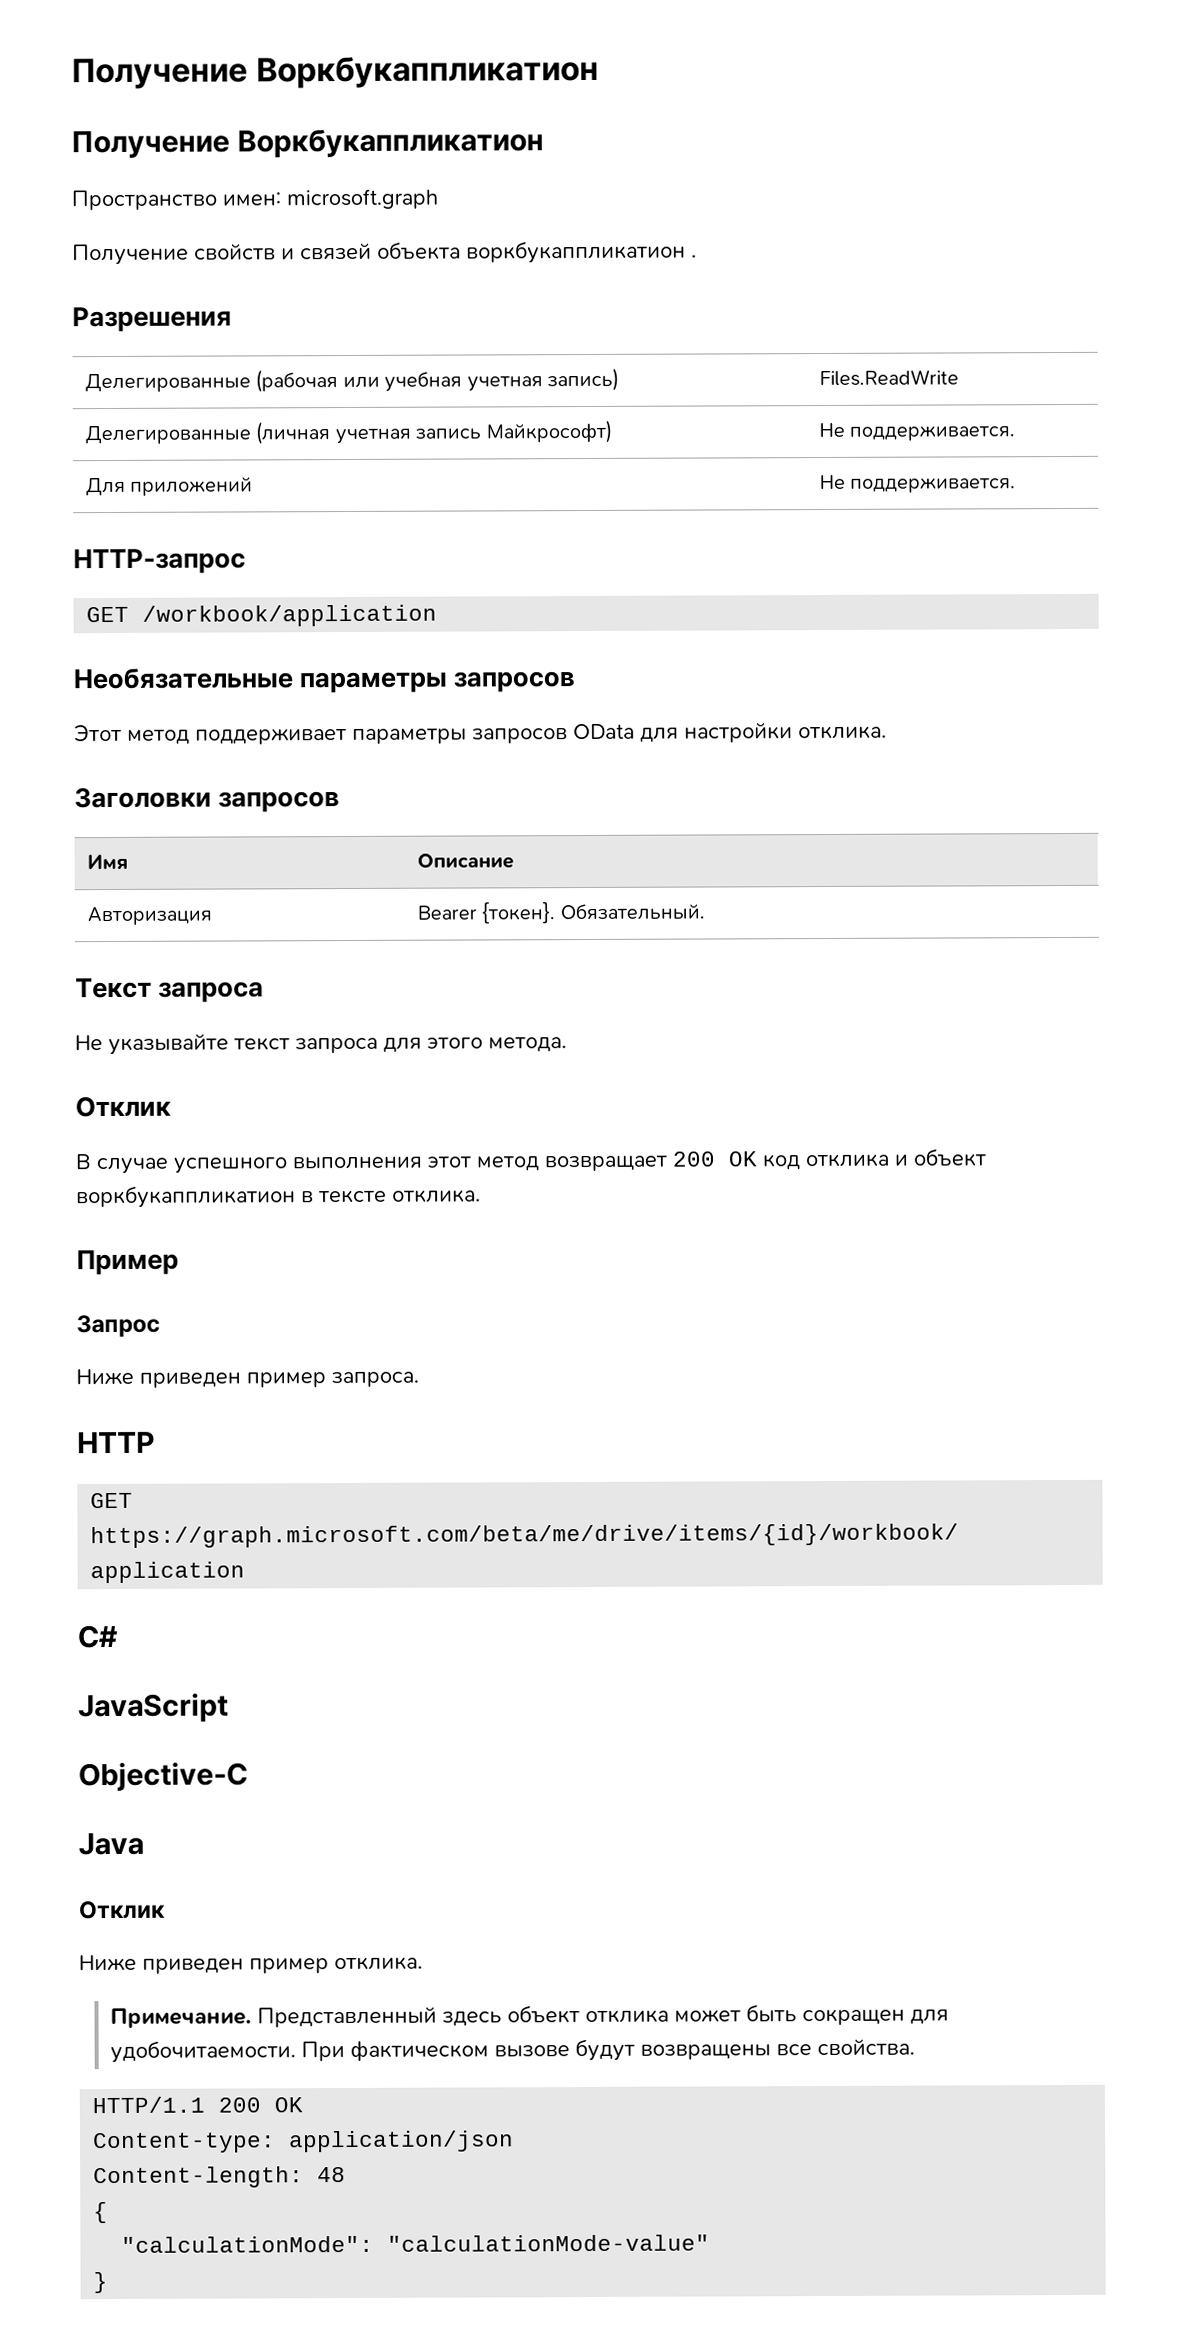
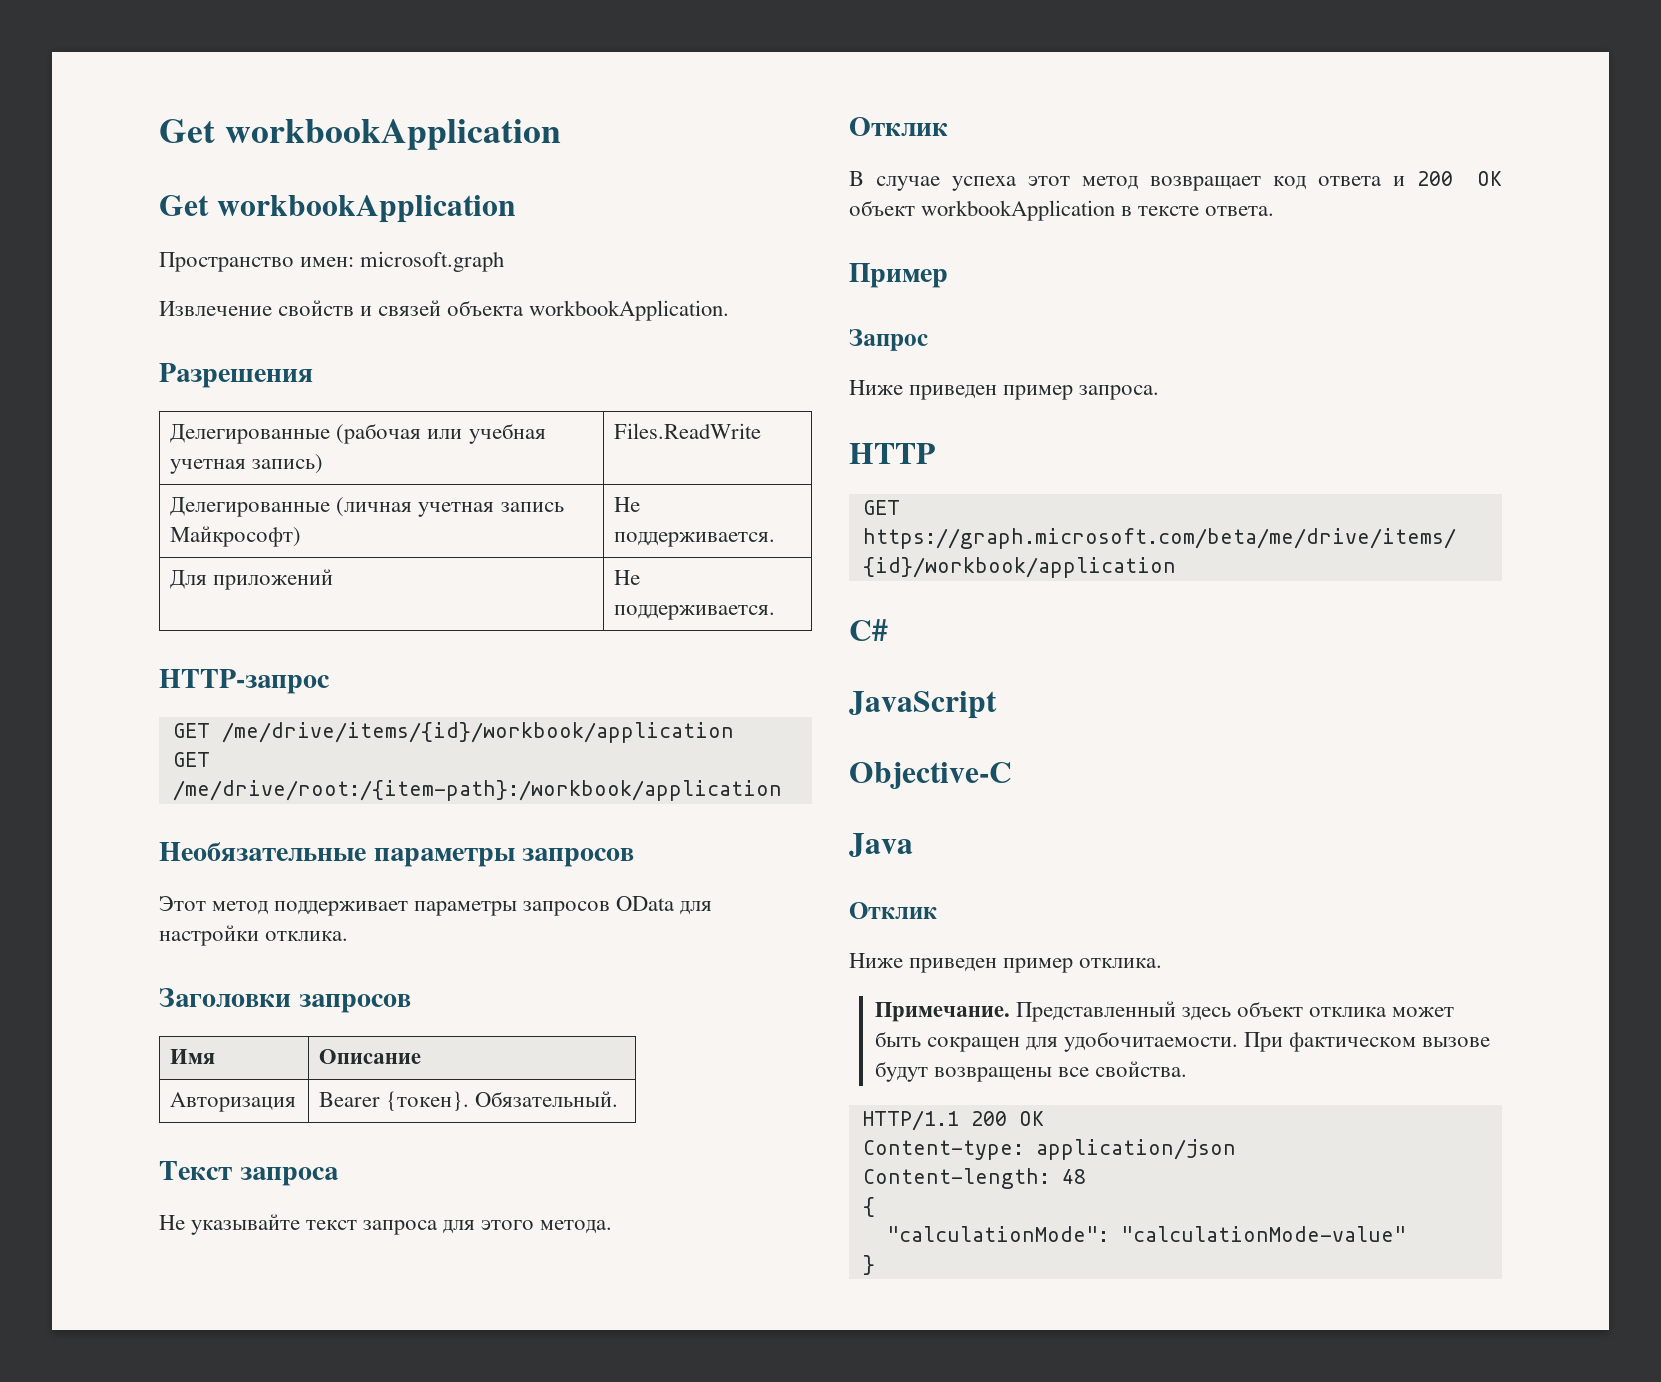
[71,55,599,90] [71,128,544,159] Получение Воркбукаппликатион // Получение Воркбукаппликатион -> [159,119,561,150] [159,195,516,223] Get workbookApplication // Get workbookApplication
[72,243,189,266] Получение -> [159,301,272,316] Извлечение
[466,240,697,264] воркбукаппликатион . -> [529,300,730,321] workbookApplication.
[142,604,438,627] /workbook/application -> [221,722,734,743] [172,752,210,767] [172,780,782,801] /me/drive/items/{id}/workbook/application // GET /me/drive/root:/{item-path}:/workbook/application
[173,1156,422,1174] успешного выполнения -> [952,176,1018,191] успеха
[672,1148,986,1171] [76,1185,296,1209] 200 OK код отклика и объект воркбукаппликатион -> [1273,171,1502,190] [849,200,1116,221] код ответа и 200 OK объект workbookApplication
[392,1189,481,1203] отклика. -> [1205,206,1275,216] ответа.

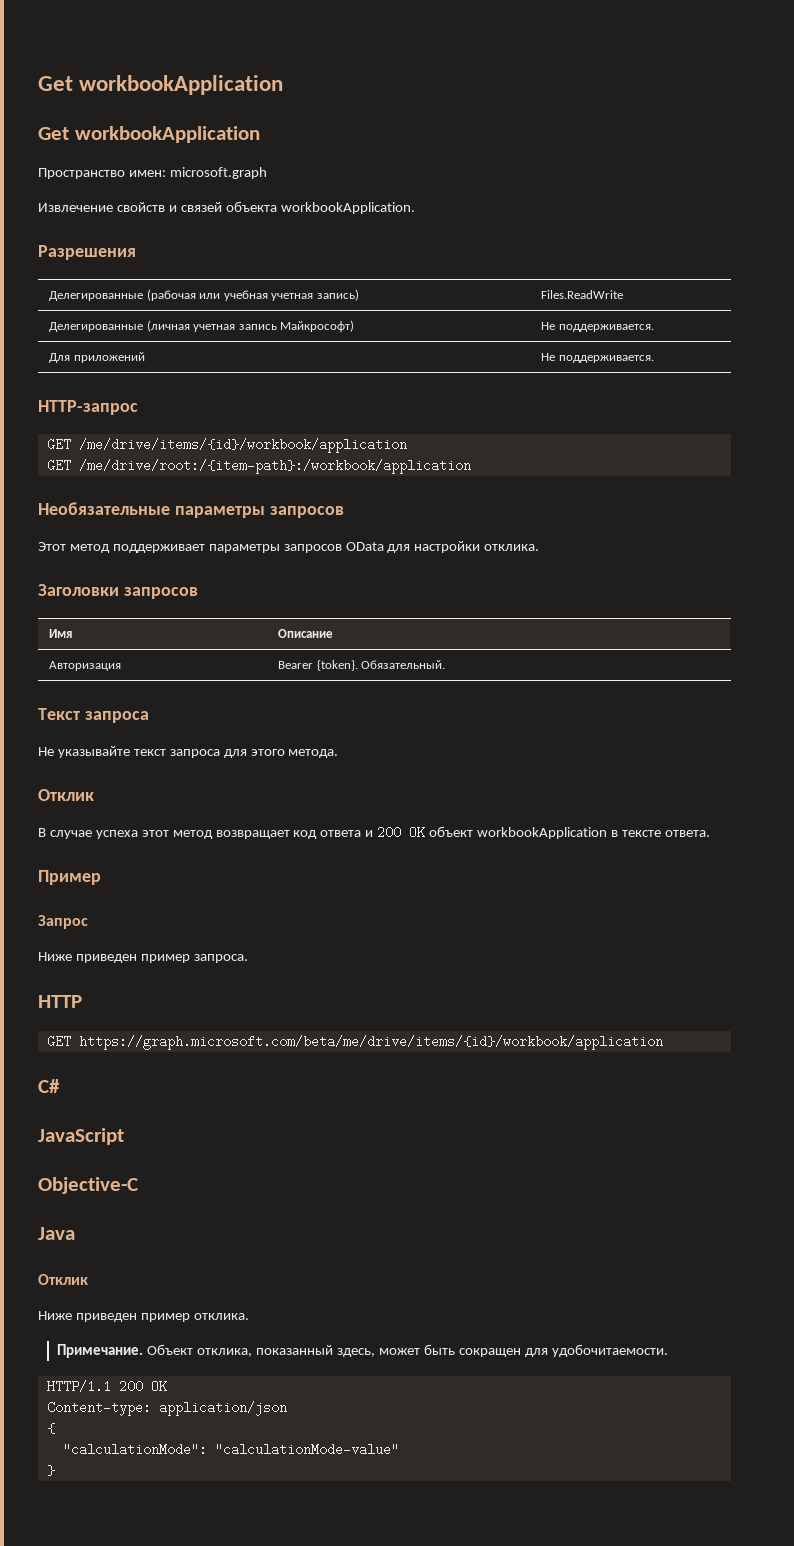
[386,1091,470,1111] {токен}. -> [316,660,358,671] {token}.
[1016,1001,1388,1022] Представленный здесь объект отклика -> [147,1344,375,1357] Объект отклика, показанный здесь,
[1244,1032,1491,1052] [874,1061,1188,1082] При фактическом вызове будут возвращены все свойства. -> (668, 1350) none
[862,1168,1086,1189] // Content-length: 48 -> (287, 1408) none

